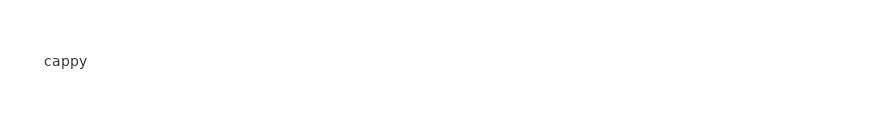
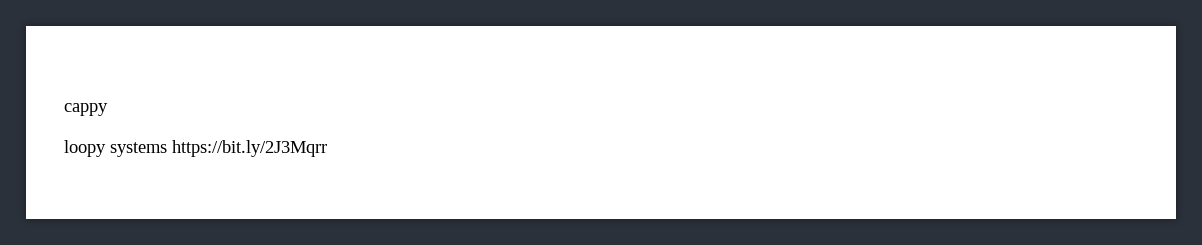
(87, 63) none -> [64,140,327,157] // loopy systems https://bit.ly/2J3Mqrr

